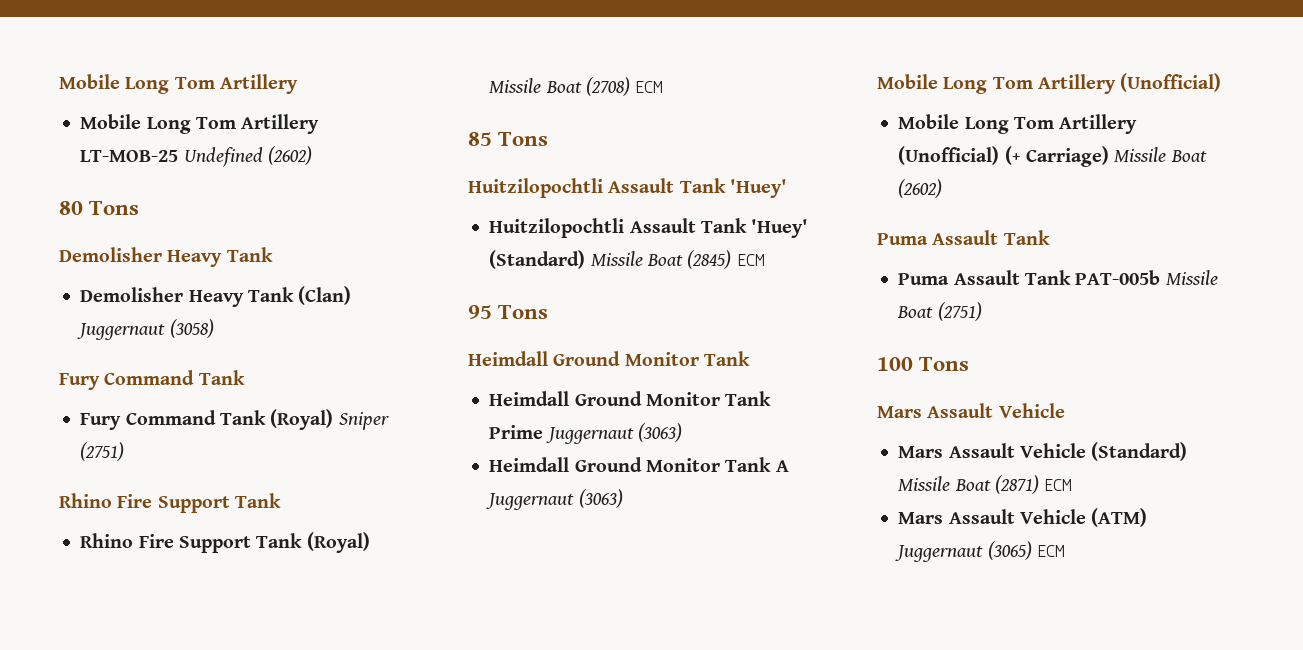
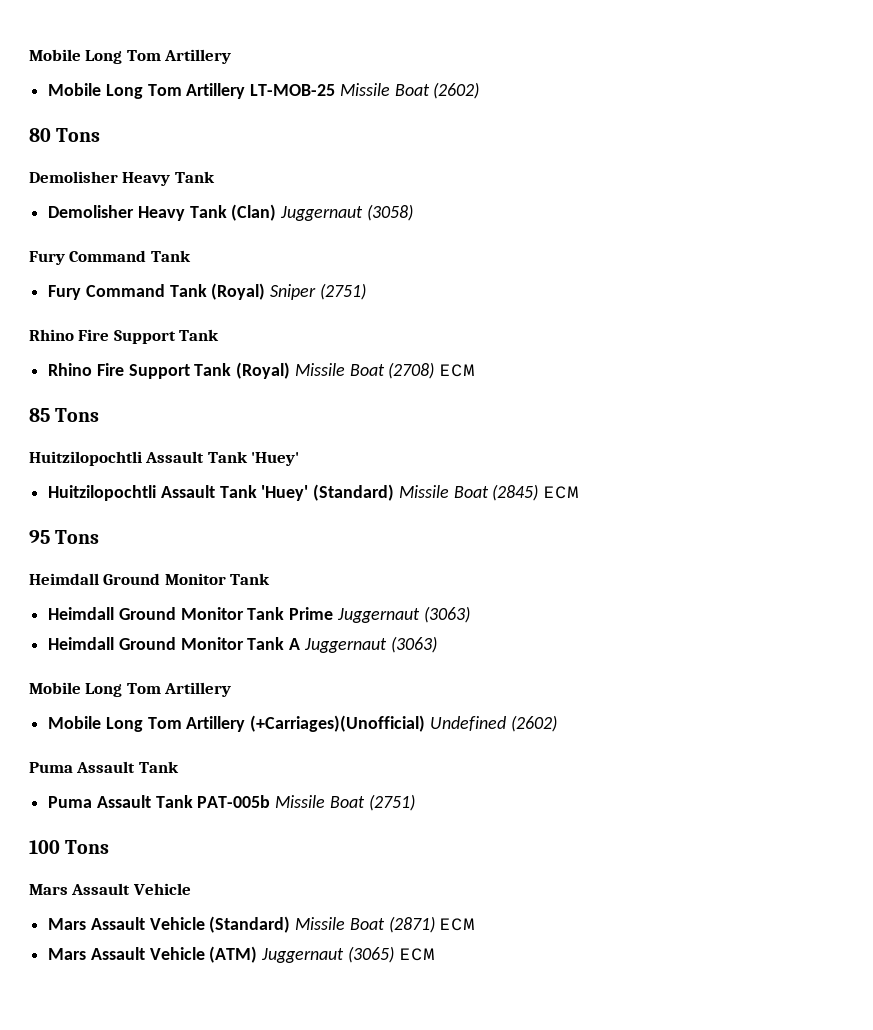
[183,147,263,167] Undefined -> [339,83,430,96] Missile Boat
[1120,73,1222,92] [898,114,1138,134] [898,146,1207,167] (Unofficial) // Mobile Long Tom Artillery (Unofficial) (+ Carriage) Missile Boat -> [48,715,506,732] // Mobile Long Tom Artillery (+Carriages)(Unofficial) Undefined

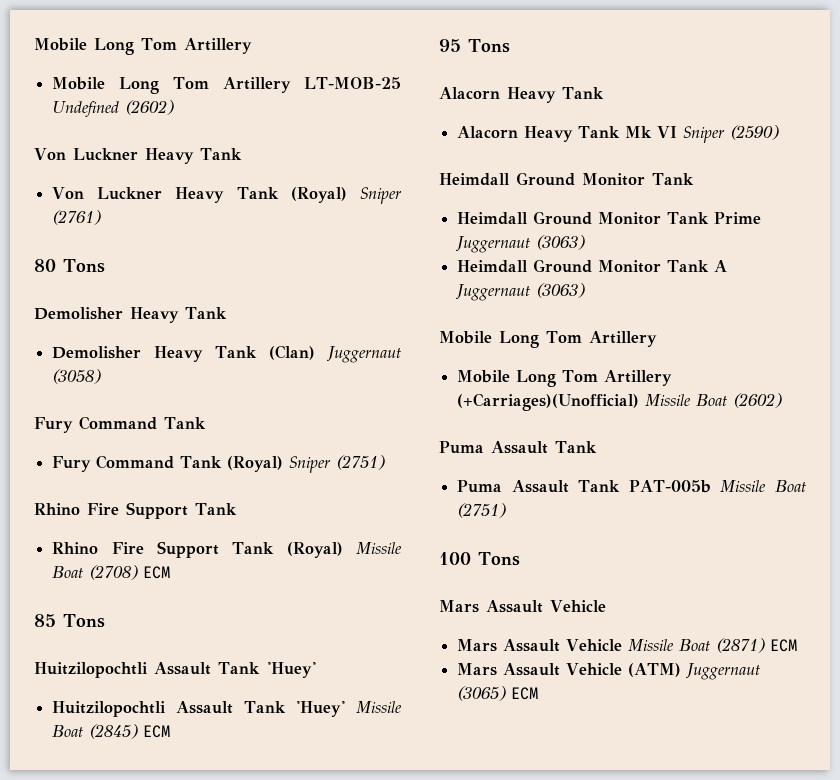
[339,82,480,99] Missile Boat (2602) -> [52,100,175,118] [34,148,242,164] [52,187,402,204] [52,210,102,225] Undefined (2602) // Von Luckner Heavy Tank // Von Luckner Heavy Tank (Royal) Sniper (2761)
[313,484,395,501] (Standard) -> (346, 709) none
(100, 537) none -> [439,87,604,103] [457,125,780,143] // Alacorn Heavy Tank // Alacorn Heavy Tank Mk VI Sniper (2590)
[429,716,506,731] Undefined -> [645,394,728,406] Missile Boat
[209,916,291,933] (Standard) -> (623, 645) none

